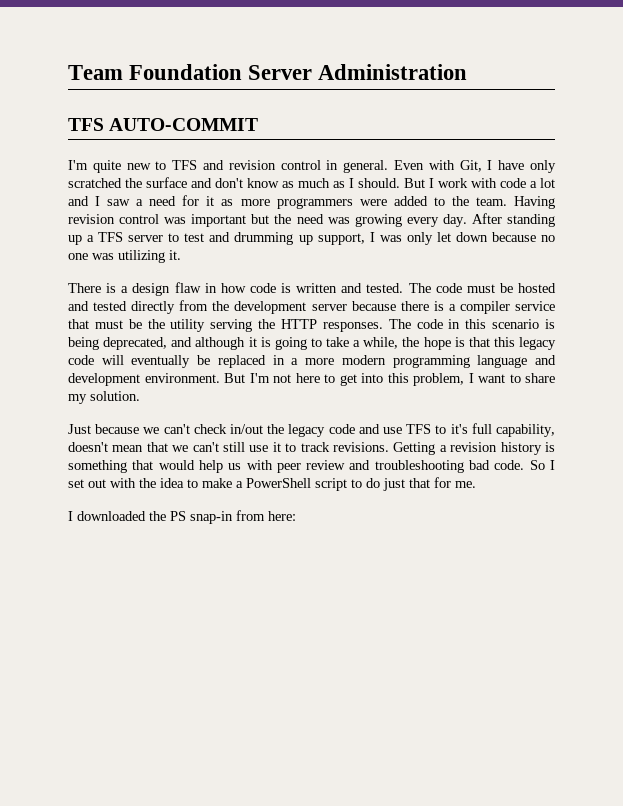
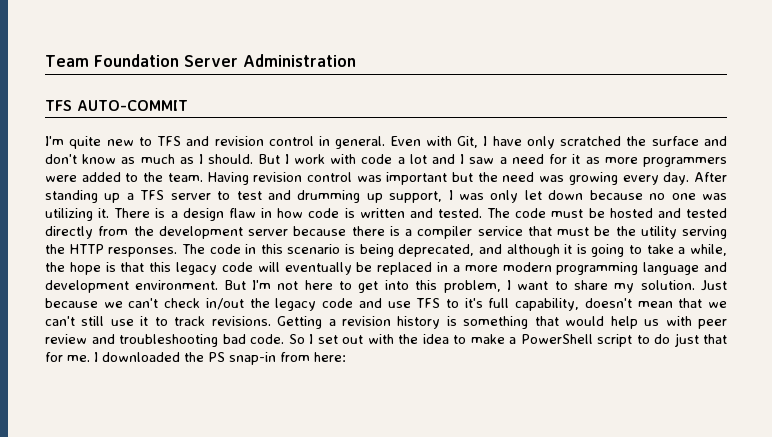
(181, 255) // -> (110, 213) none
(140, 396) // -> (695, 285) none
(476, 484) // -> (90, 358) none

